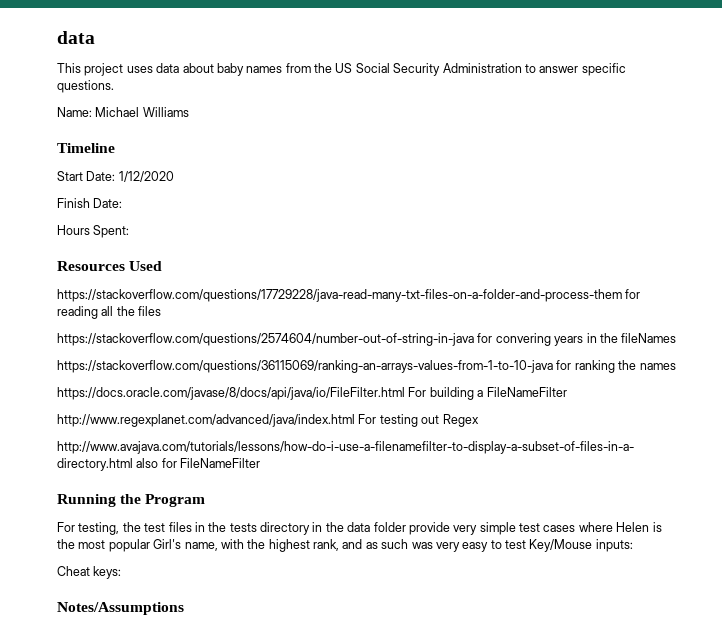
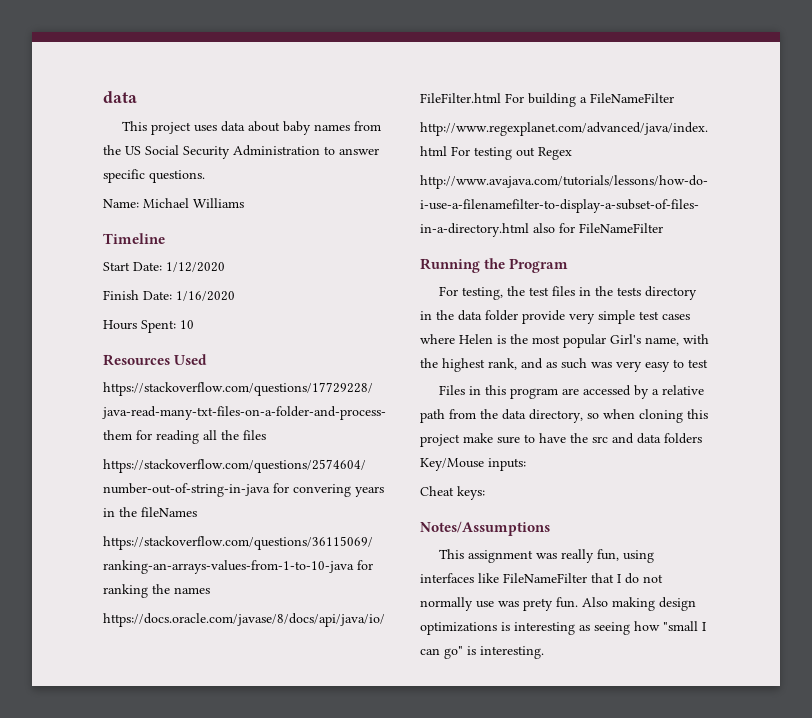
(123, 203) none -> [176,291,235,301] 1/16/2020
(130, 231) none -> [180,320,194,329] 10
(526, 544) none -> [438,385,704,399] [420,409,708,423] [420,433,702,447] // Files in this program are accessed by a relative path from the data directory, so when cloning this project make sure to have the src and data folders
(184, 608) none -> [438,549,654,563] [420,573,663,584] [420,597,696,611] [420,621,706,635] [420,646,544,659] // This assignment was really fun, using interfaces like FileNameFilter that I do not normally use was prety fun. Also making design optimizations is interesting as seeing how "small I can go" is interesting.

